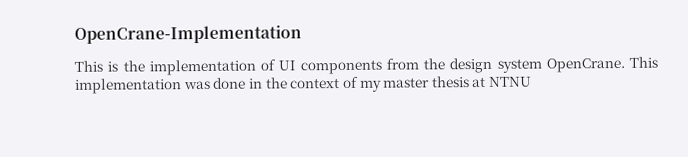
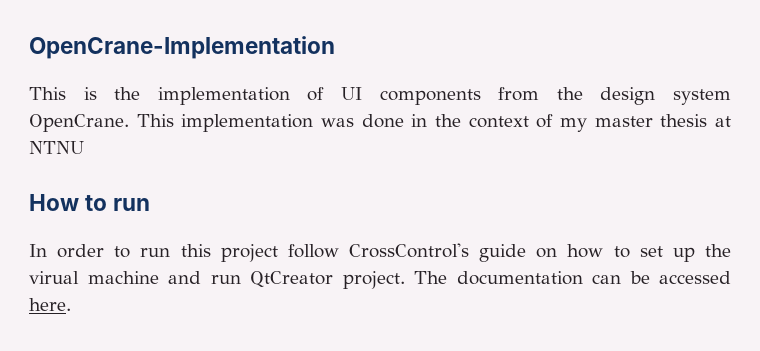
(533, 81) none -> [29,194,151,211] [29,243,731,262] [29,271,731,289] [29,298,71,311] // How to run // In order to run this project follow CrossControl's guide on how to set up the virual machine and run QtCreator project. The documentation can be accessed here.

